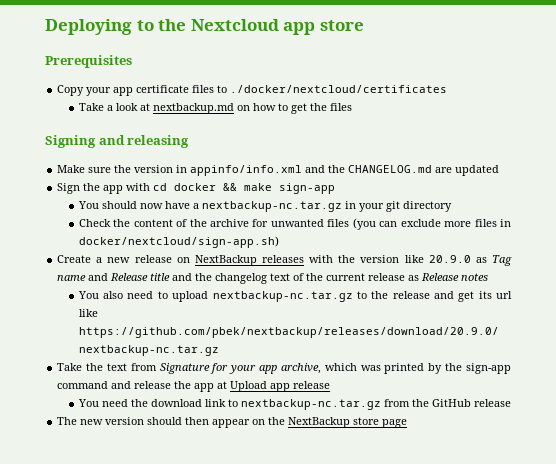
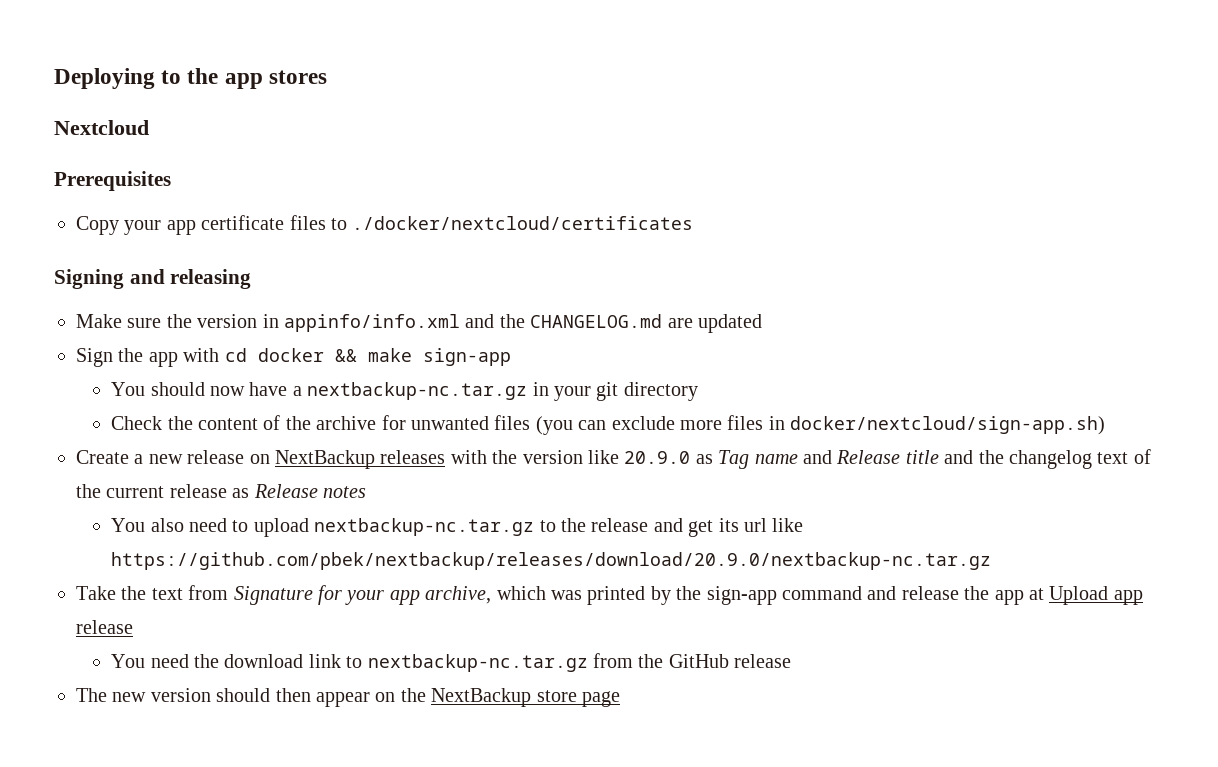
(187, 25) none -> [224,70,327,89] app stores //
[283,20,364,35] app store -> (149, 127) none
[78,103,352,114] // Take a look at nextbackup.md on how to get the files -> (694, 223) none

